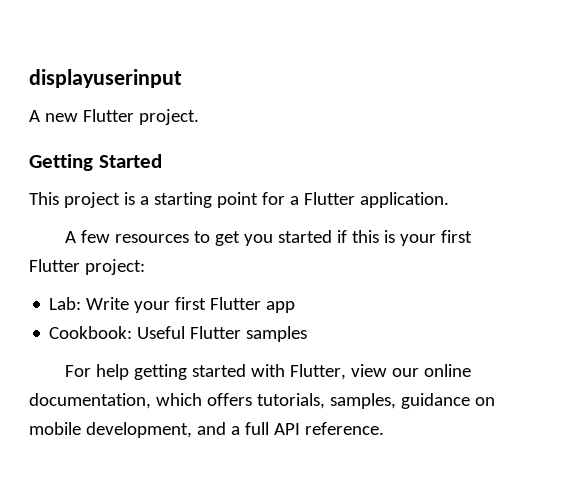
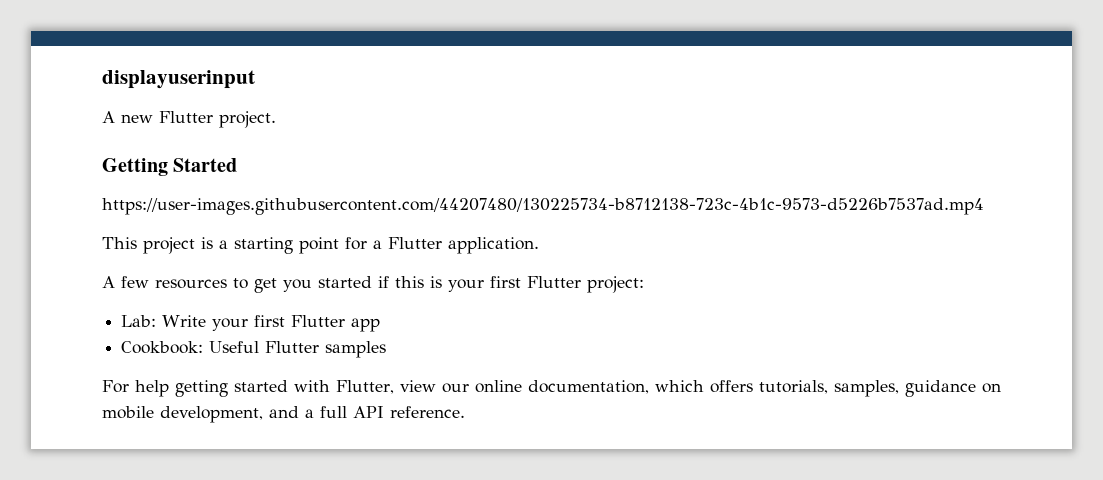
(162, 161) none -> [102,198,984,215] // https://user-images.githubusercontent.com/44207480/130225734-b8712138-723c-4b1c-9573-d5226b7537ad.mp4

